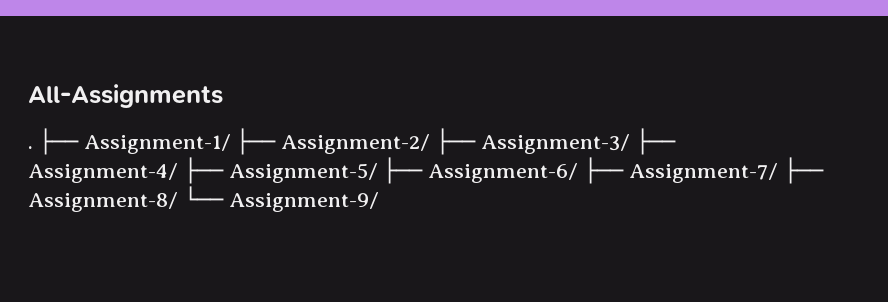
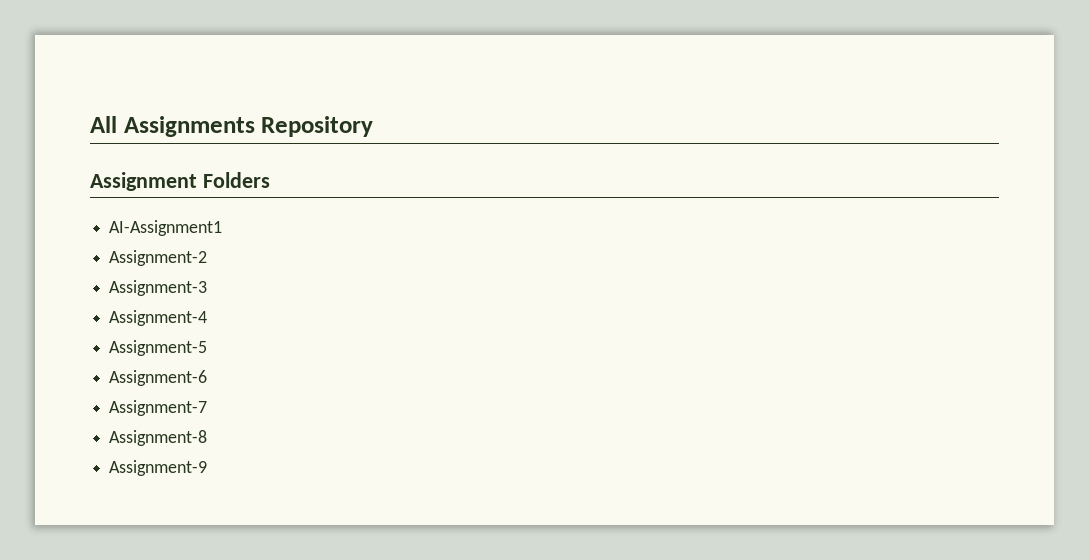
[28,84,223,108] [28,128,676,155] [28,157,824,184] [28,186,379,212] All-Assignments // . ├── Assignment-1/ ├── Assignment-2/ ├── Assignment-3/ ├── Assignment-4/ ├── Assignment-5/ ├── Assignment-6/ ├── Assignment-7/ ├── Assignment-8/ └── Assignment-9/ -> [90,116,374,137] [90,172,270,191] [109,220,223,236] [109,250,208,266] [109,280,208,296] [109,310,208,326] [109,340,208,356] [109,370,208,386] [109,400,208,416] [109,430,208,446] [109,460,208,476] All Assignments Repository // Assignment Folders // AI-Assignment1 // Assignment-2 // Assignment-3 // Assignment-4 // Assignment-5 // Assignment-6 // Assignment-7 // Assignment-8 // Assignment-9

